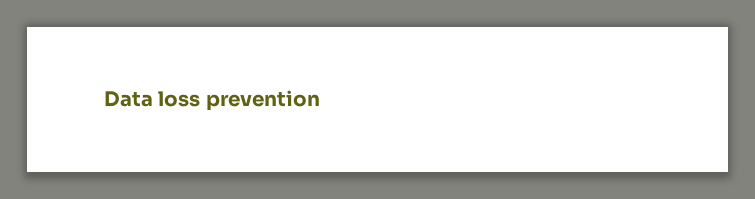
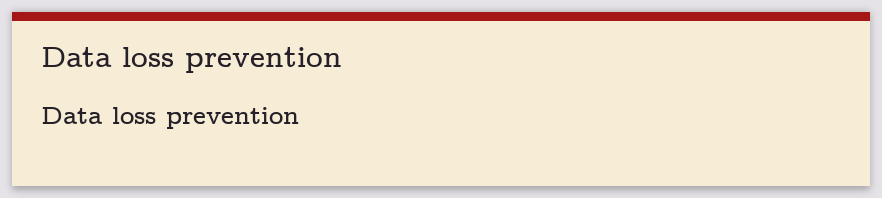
[104,90,320,111] Data loss prevention -> [41,47,342,73] [41,107,299,129] Data loss prevention // Data loss prevention

